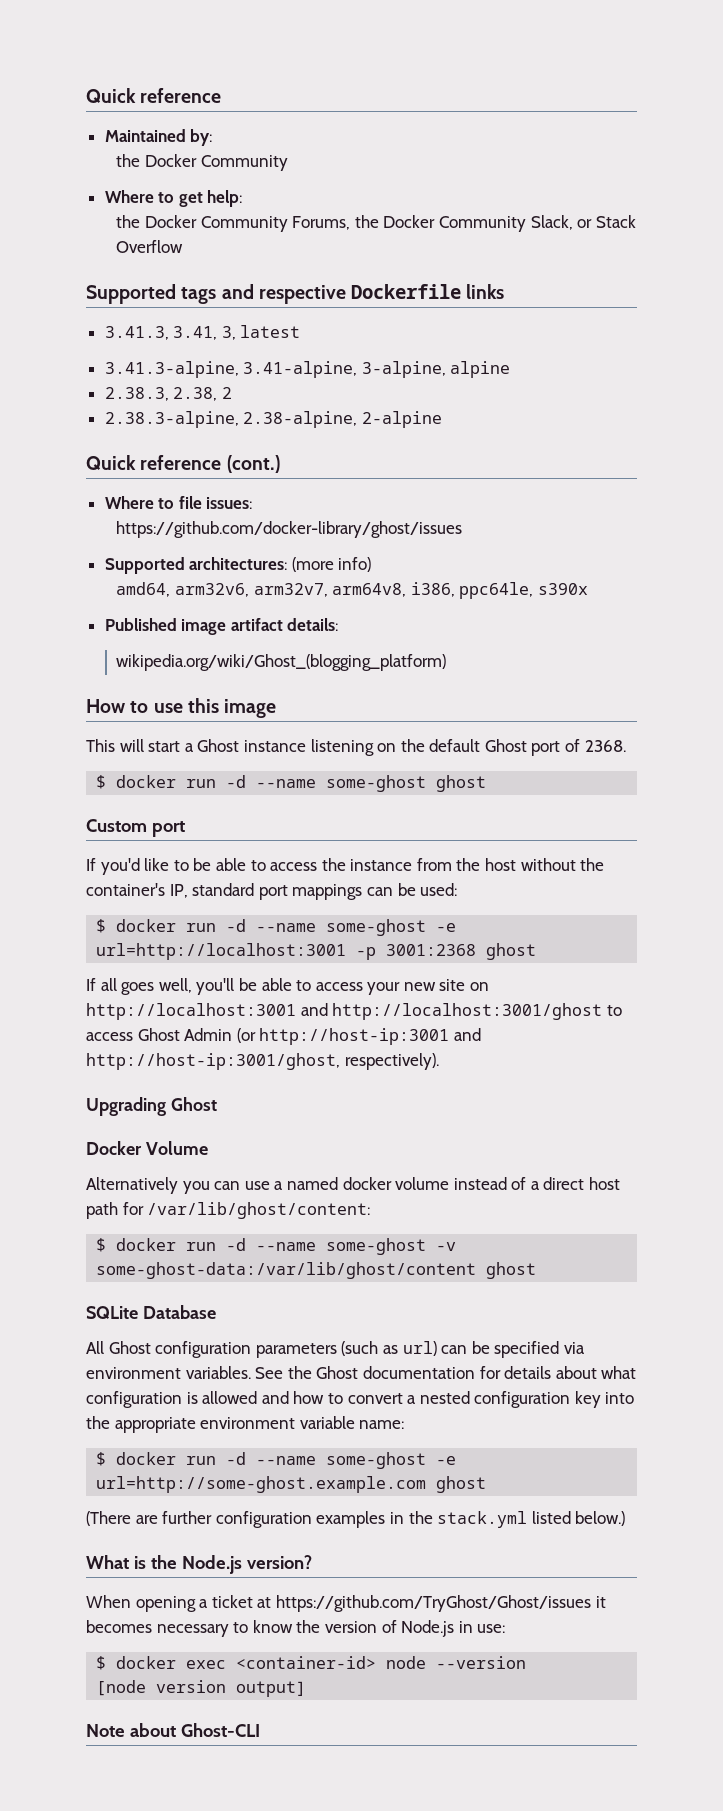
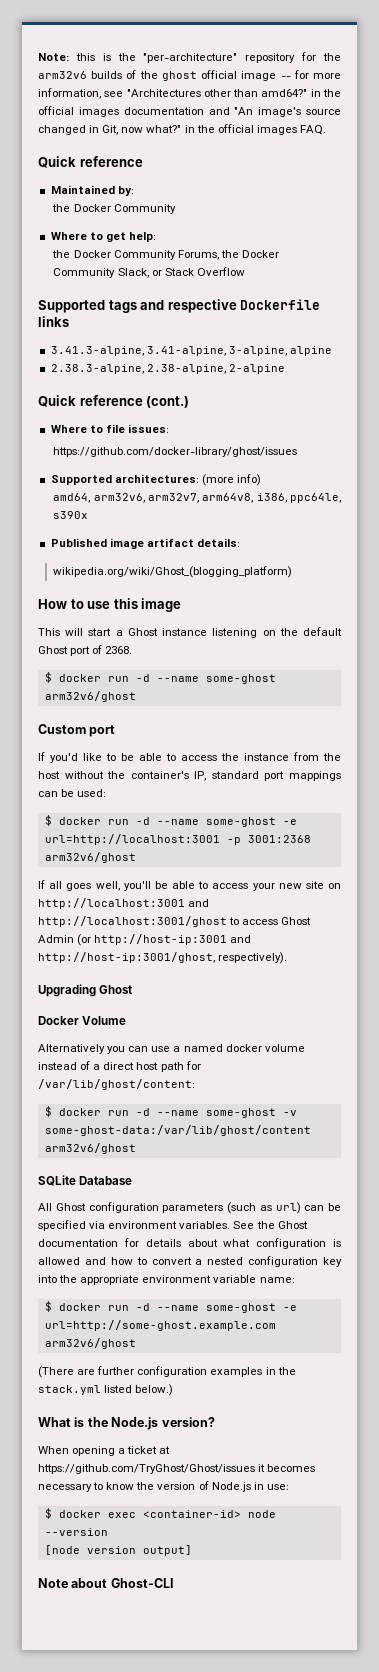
(86, 95) none -> [38,52,341,63] [38,70,342,81] [38,88,341,99] [38,106,342,117] [38,124,326,135] Note: this is the "per-architecture" repository for the arm32v6 builds of the ghost official image -- for more information, see "Architectures other than amd64?" in the official images documentation and "An image's source changed in Git, now what?" in the official images FAQ. //
[104,325,301,340] // 3.41.3, 3.41, 3, latest -> (69, 321) none
[104,387,232,401] // 2.38.3, 2.38, 2 -> (332, 351) none
[436,775,487,792] ghost -> [44,691,136,702] arm32v6/ghost
[486,943,537,960] ghost -> [44,852,136,863] arm32v6/ghost
[486,1262,537,1279] ghost -> [44,1143,136,1154] arm32v6/ghost
[436,1476,487,1493] ghost -> [44,1338,136,1349] arm32v6/ghost

